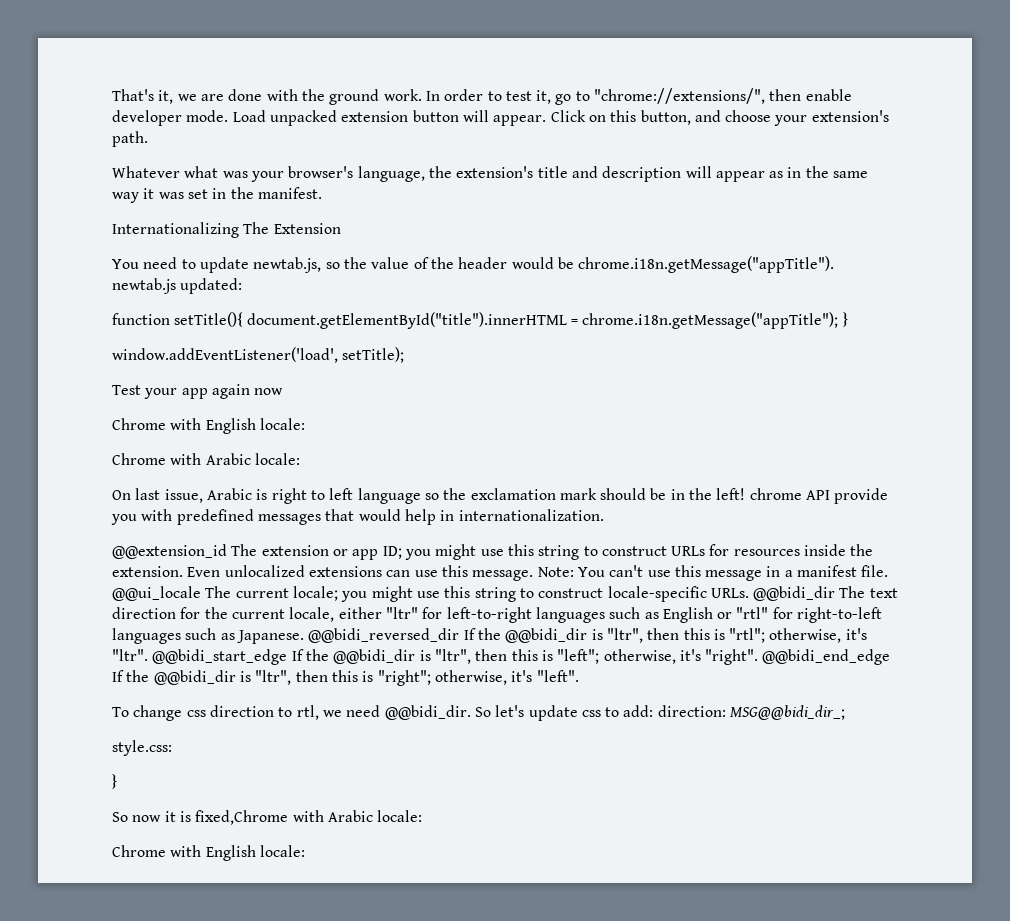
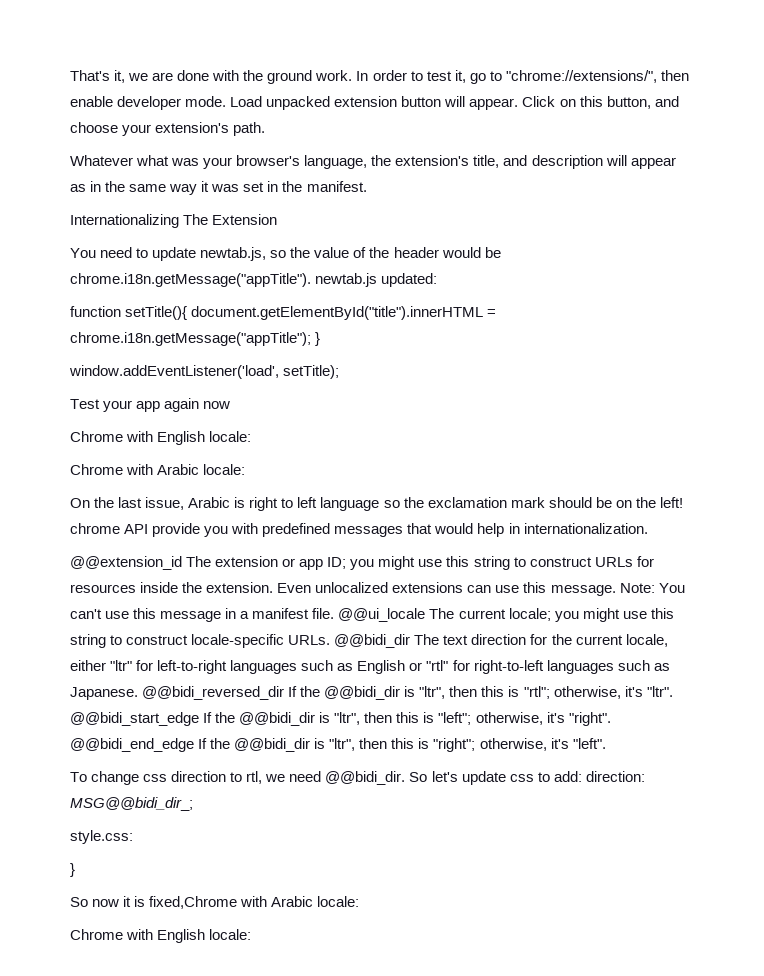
[537,166,568,178] title -> [473,155,500,168] title,
(131, 495) none -> [94,497,115,508] the
[670,489,685,500] in -> [615,500,632,508] on

